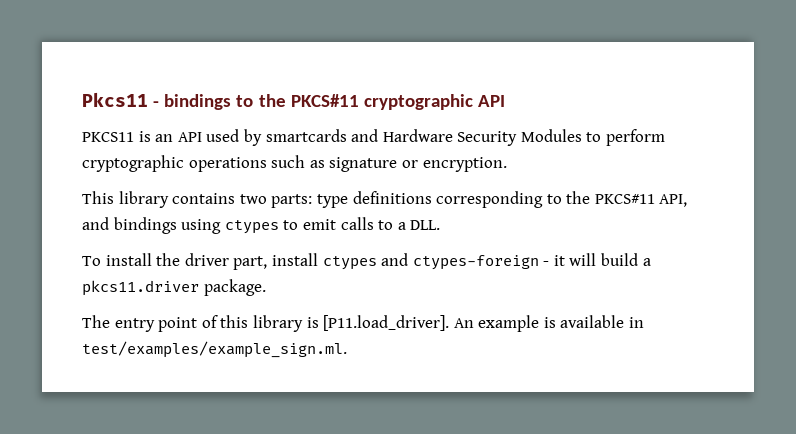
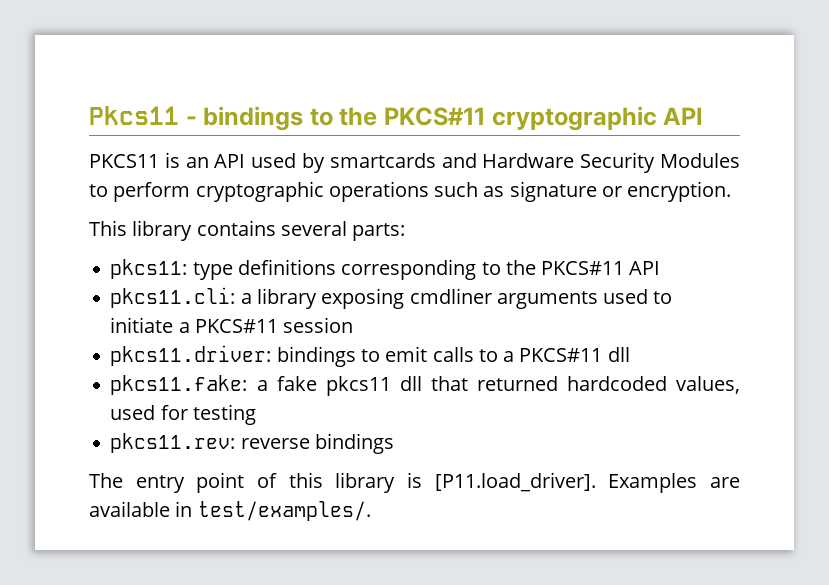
[239,194,267,204] two -> [280,221,347,236] several
(313, 201) none -> [110,259,188,279] // pkcs11:
[659,194,688,207] [82,217,279,234] API, and bindings using ctypes -> [629,261,661,275] [110,287,673,309] [110,317,354,333] [110,345,356,367] API // pkcs11.cli: a library exposing cmdliner arguments used to initiate a PKCS#11 session // pkcs11.driver: bindings
[410,220,441,230] [82,253,651,270] [82,279,266,296] DLL. // To install the driver part, install ctypes and ctypes-foreign - it will build a pkcs11.driver package. -> [519,347,630,362] [110,375,741,396] [110,404,256,425] [110,433,394,454] PKCS#11 dll // pkcs11.fake: a fake pkcs11 dll that returned hardcoded values, used for testing // pkcs11.rev: reverse bindings
[453,315,556,332] An example is -> [608,473,740,493] Examples are
[82,341,347,358] test/examples/example_sign.ml. -> [197,501,371,521] test/examples/.

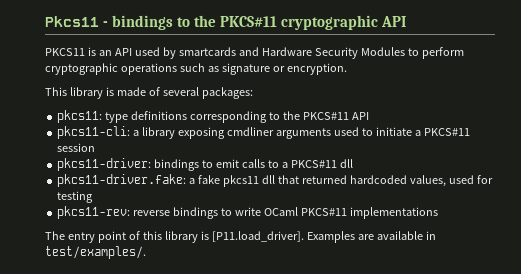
[196,220,406,241] contains several parts: -> [105,87,253,99] is made of several packages:
[110,287,236,308] pkcs11.cli: -> [57,126,131,139] pkcs11-cli:
[110,345,272,366] pkcs11.driver: -> [57,158,152,171] pkcs11-driver:
[110,375,248,395] pkcs11.fake: -> [57,174,187,187] pkcs11-driver.fake:
[110,433,236,453] pkcs11.rev: -> [57,206,131,219] pkcs11-rev:
(394, 443) none -> [221,207,438,219] to write OCaml PKCS#11 implementations

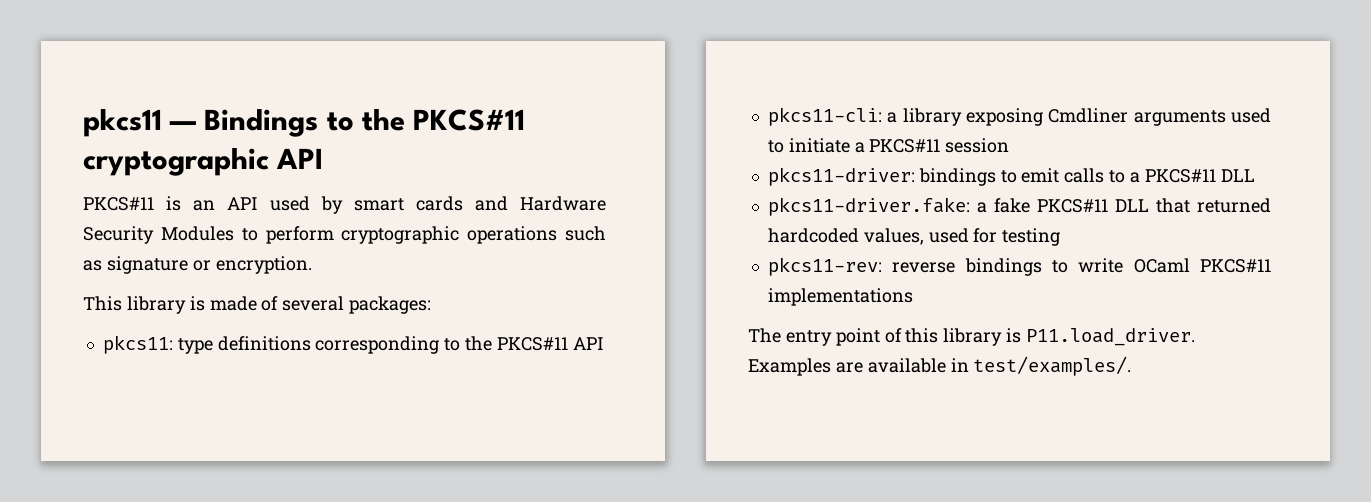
[45,15,174,30] Pkcs11 - bindings -> [83,109,319,137] pkcs11 — Bindings
[45,48,85,56] PKCS11 -> [83,197,154,211] PKCS#11
[178,47,236,56] smartcards -> [354,196,463,211] smart cards
[226,127,274,136] cmdliner -> [1048,108,1129,123] Cmdliner
[339,159,353,168] dll -> [1220,169,1255,182] DLL
[223,175,275,187] pkcs11 dll -> [1036,199,1149,213] PKCS#11 DLL
[211,231,304,242] [P11.load_driver]. -> [1026,328,1196,346] P11.load_driver.

